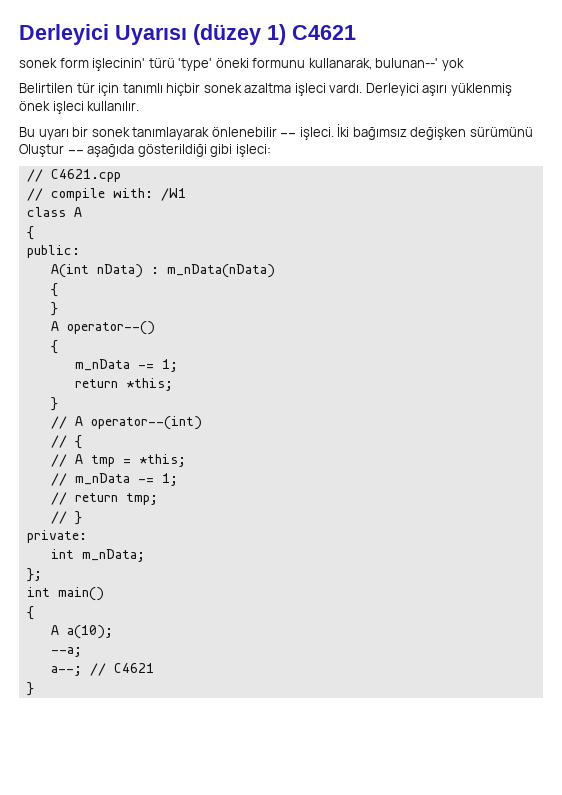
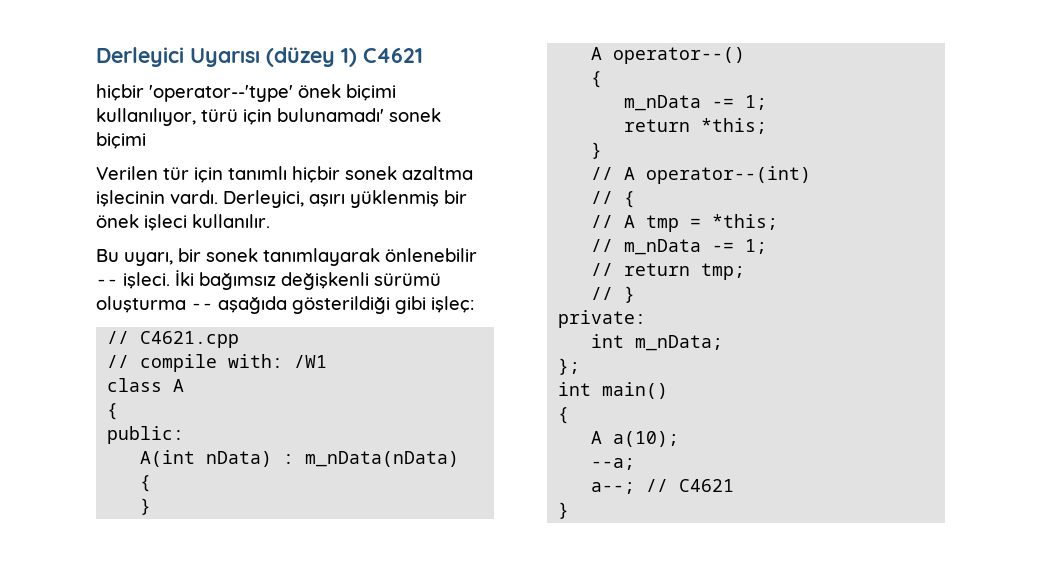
[19,58,464,71] [19,83,73,93] sonek form işlecinin' türü 'type' öneki formunu kullanarak, bulunan--' yok // Belirtilen -> [96,84,396,102] [96,108,441,126] [96,132,146,149] [96,166,158,180] hiçbir 'operator--'type' önek biçimi kullanılıyor, türü için bulunamadı' sonek biçimi // Verilen
[294,83,419,96] işleci vardı. Derleyici -> [96,190,304,208] işlecinin vardı. Derleyici,
(512, 89) none -> [444,190,467,204] bir
[38,128,69,140] uyarı -> [124,252,173,266] uyarı,
[410,127,533,140] [19,144,64,157] değişken sürümünü Oluştur -> [281,272,441,290] [96,296,186,313] değişkenli sürümü oluşturma
[235,144,271,157] işleci: -> [431,296,474,313] işleç:

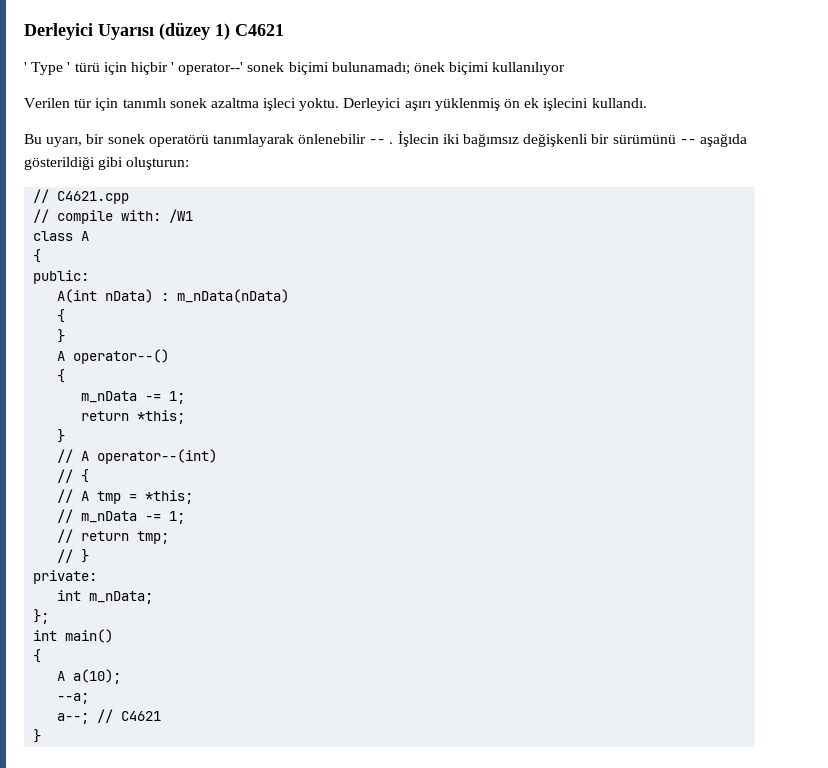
[96,84,396,102] [96,108,441,126] [96,132,146,149] hiçbir 'operator--'type' önek biçimi kullanılıyor, türü için bulunamadı' sonek biçimi -> [24,62,566,75] ' Type ' türü için hiçbir ' operator--' sonek biçimi bulunamadı; önek biçimi kullanılıyor
[292,166,340,183] hiçbir -> (167, 103) none
[96,190,467,208] [96,214,270,231] işlecinin vardı. Derleyici, aşırı yüklenmiş bir önek işleci kullanılır. -> [263,98,647,111] işleci yoktu. Derleyici aşırı yüklenmiş ön ek işlecini kullandı.
(258, 255) none -> [148,135,209,147] operatörü
[123,270,441,290] [96,296,186,313] işleci. İki bağımsız değişkenli sürümü oluşturma -> [389,131,676,147] . İşlecin iki bağımsız değişkenli bir sürümünü
[431,296,474,313] işleç: -> [126,157,190,170] oluşturun:

